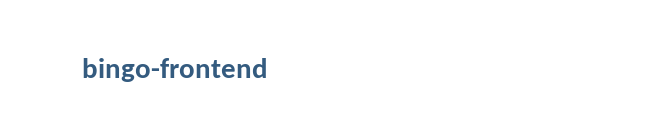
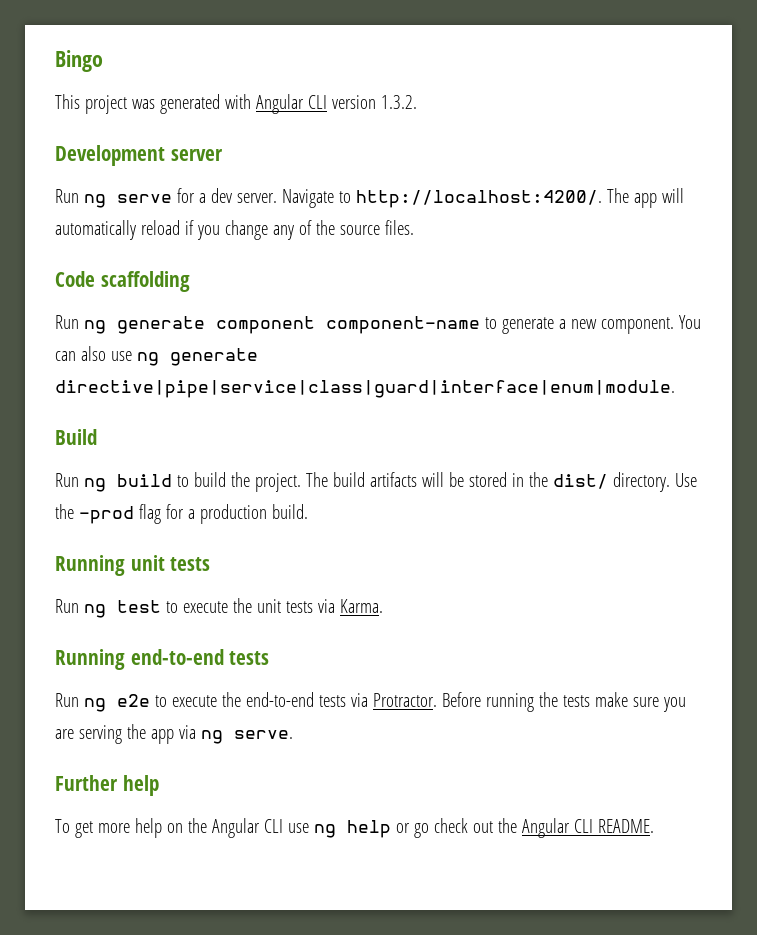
[82,58,268,82] bingo-frontend -> [55,50,103,72] [55,94,417,114] [55,145,223,166] [55,188,684,208] [55,220,414,240] [55,271,190,292] [55,315,701,334] [55,346,258,366] [55,380,675,398] [55,429,97,445] [55,472,697,492] [55,504,308,524] [55,555,211,576] [55,598,383,618] [55,649,270,670] [55,692,686,712] [55,724,293,744] [55,775,159,796] [55,818,654,838] Bingo // This project was generated with Angular CLI version 1.3.2. // Development server // Run ng serve for a dev server. Navigate to http://localhost:4200/. The app will automatically reload if you change any of the source files. // Code scaffolding // Run ng generate component component-name to generate a new component. You can also use ng generate directive|pipe|service|class|guard|interface|enum|module. // Build // Run ng build to build the project. The build artifacts will be stored in the dist/ directory. Use the -prod flag for a production build. // Running unit tests // Run ng test to execute the unit tests via Karma. // Running end-to-end tests // Run ng e2e to execute the end-to-end tests via Protractor. Before running the tests make sure you are serving the app via ng serve. // Further help // To get more help on the Angular CLI use ng help or go check out the Angular CLI README.

